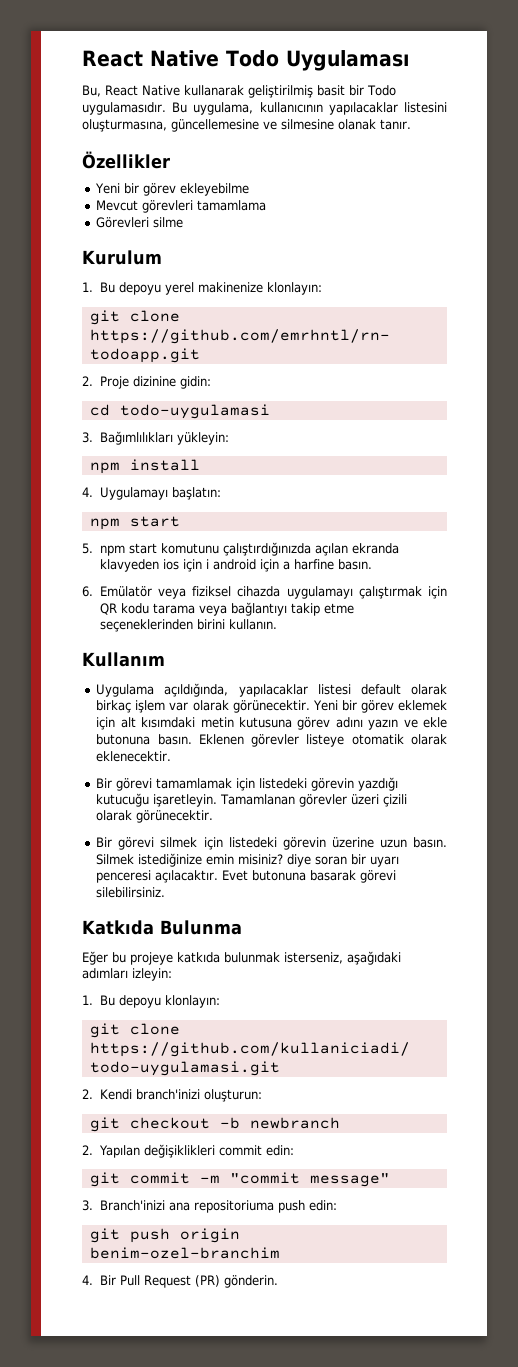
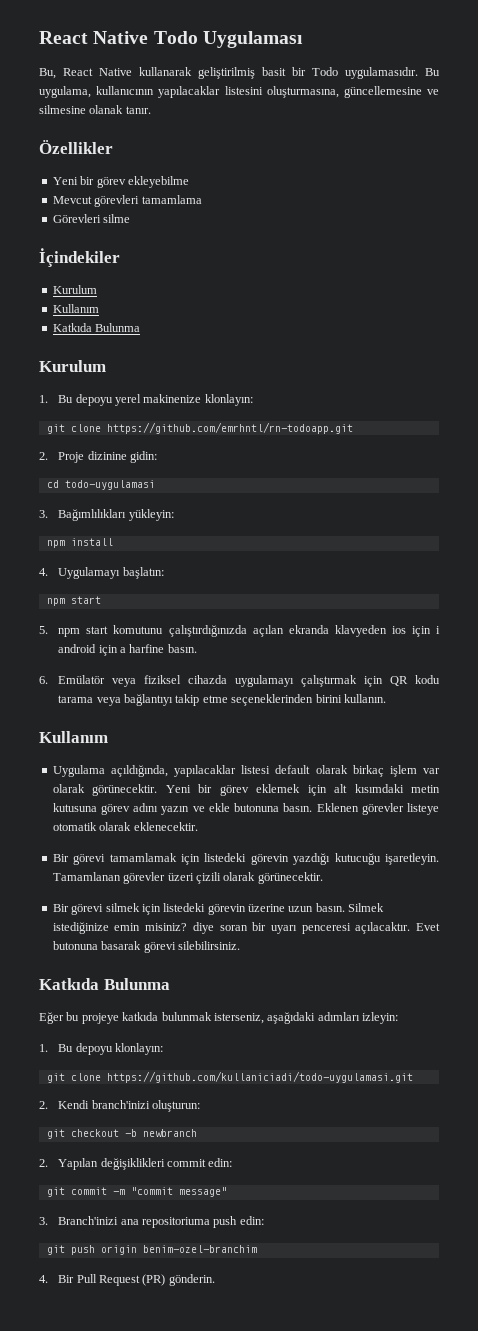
(184, 222) none -> [39,248,120,267] [52,285,97,294] [52,304,99,313] [52,323,141,332] // İçindekiler // Kurulum // Kullanım // Katkıda Bulunma

